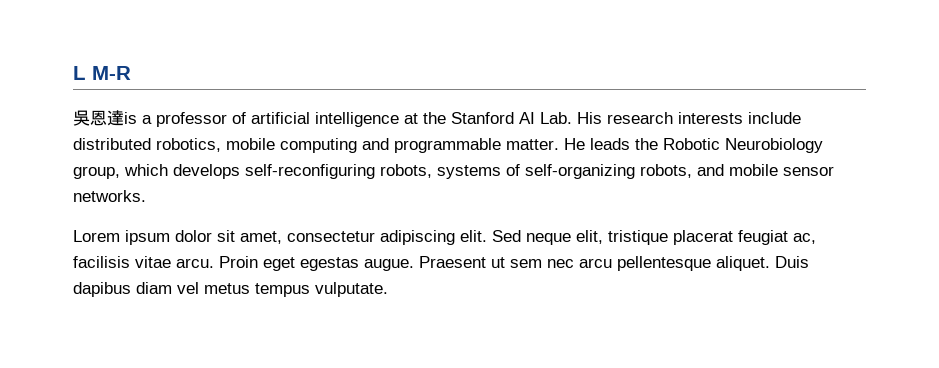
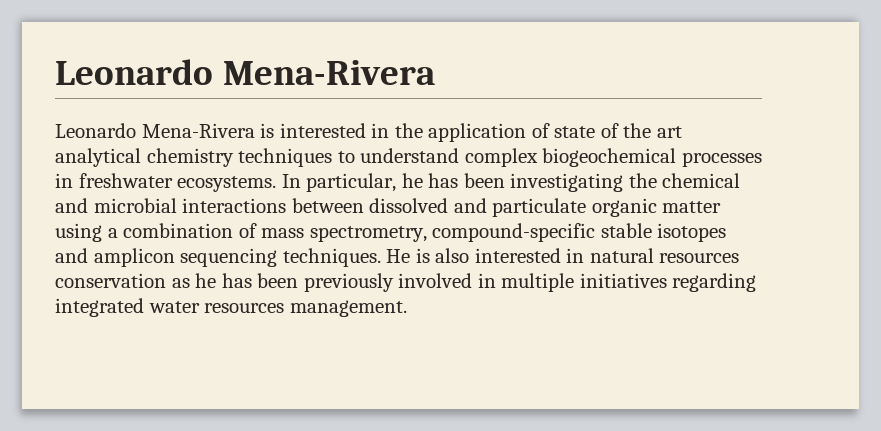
[73,66,131,80] [73,110,801,127] [73,138,823,153] [73,164,834,179] [73,190,146,202] [73,230,816,245] [73,256,809,271] [73,282,388,297] L M-R // 吳恩達is a professor of artificial intelligence at the Stanford AI Lab. His research interests include distributed robotics, mobile computing and programmable matter. He leads the Robotic Neurobiology group, which develops self-reconfiguring robots, systems of self-organizing robots, and mobile sensor networks. // Lorem ipsum dolor sit amet, consectetur adipiscing elit. Sed neque elit, tristique placerat feugiat ac, facilisis vitae arcu. Proin eget egestas augue. Praesent ut sem nec arcu pellentesque aliquet. Duis dapibus diam vel metus tempus vulputate. -> [55,59,435,85] [55,123,682,142] [55,148,762,167] [55,173,741,192] [55,198,722,217] [55,223,727,242] [55,248,740,267] [55,273,757,292] [55,298,407,317] Leonardo Mena-Rivera // Leonardo Mena-Rivera is interested in the application of state of the art analytical chemistry techniques to understand complex biogeochemical processes in freshwater ecosystems. In particular, he has been investigating the chemical and microbial interactions between dissolved and particulate organic matter using a combination of mass spectrometry, compound-specific stable isotopes and amplicon sequencing techniques. He is also interested in natural resources conservation as he has been previously involved in multiple initiatives regarding integrated water resources management.

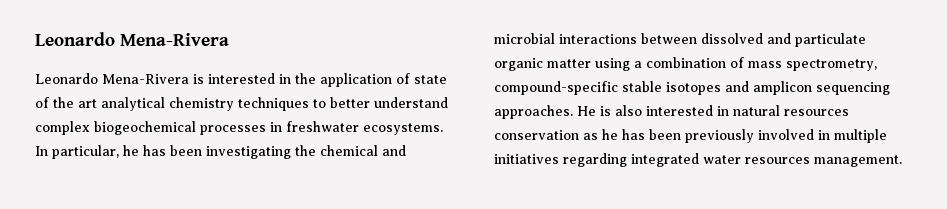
(355, 157) none -> [330,97,370,108] better
[282,248,381,267] techniques. -> [494,105,573,119] approaches.

